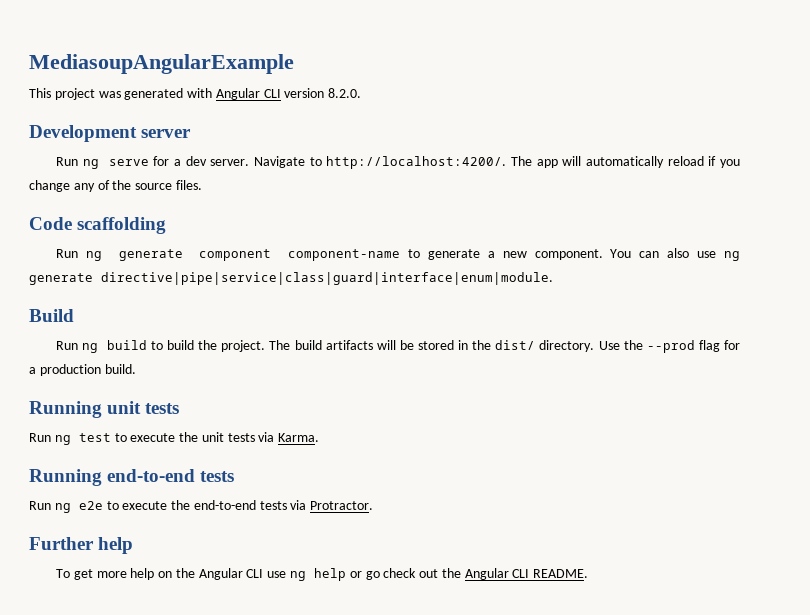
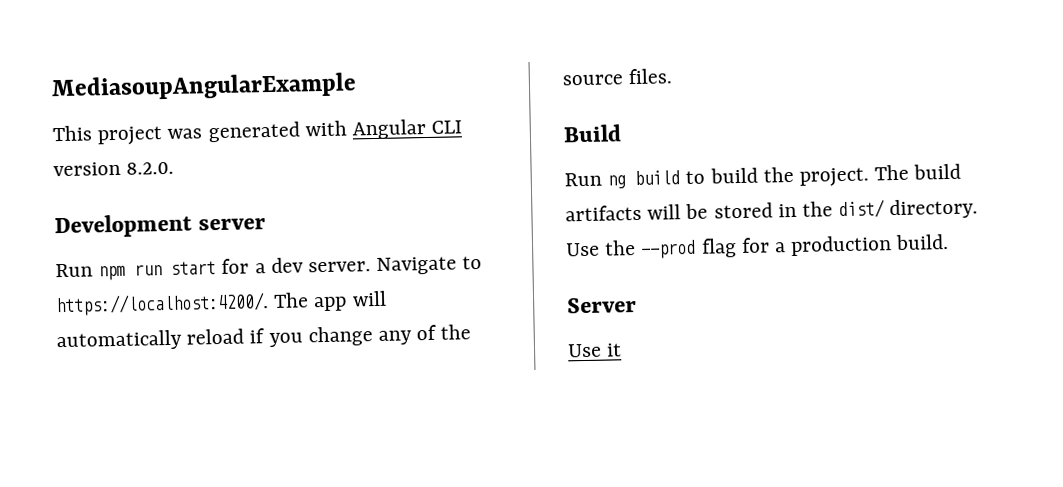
[82,159,149,169] ng serve -> [98,261,217,281] npm run start
[326,156,507,169] http://localhost:4200/. -> [55,292,269,317] https://localhost:4200/.
[29,217,167,234] [55,248,740,261] [29,272,553,285] // Code scaffolding // Run ng generate component component-name to generate a new component. You can also use ng generate directive|pipe|service|class|guard|interface|enum|module. -> (673, 76) none
[29,401,180,418] [29,432,320,445] [29,469,235,486] [29,500,374,513] [29,537,134,554] [55,568,589,581] Running unit tests // Run ng test to execute the unit tests via Karma. // Running end-to-end tests // Run ng e2e to execute the end-to-end tests via Protractor. // Further help // To get more help on the Angular CLI use ng help or go check out the Angular CLI README. -> [567,297,637,314] [567,343,623,358] Server // Use it

